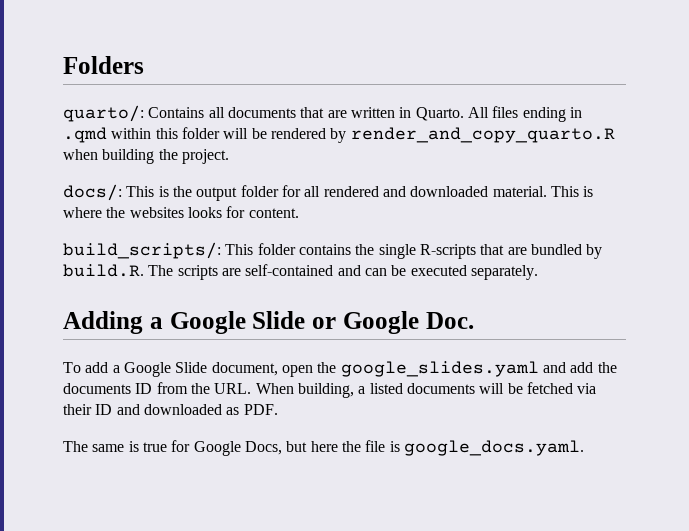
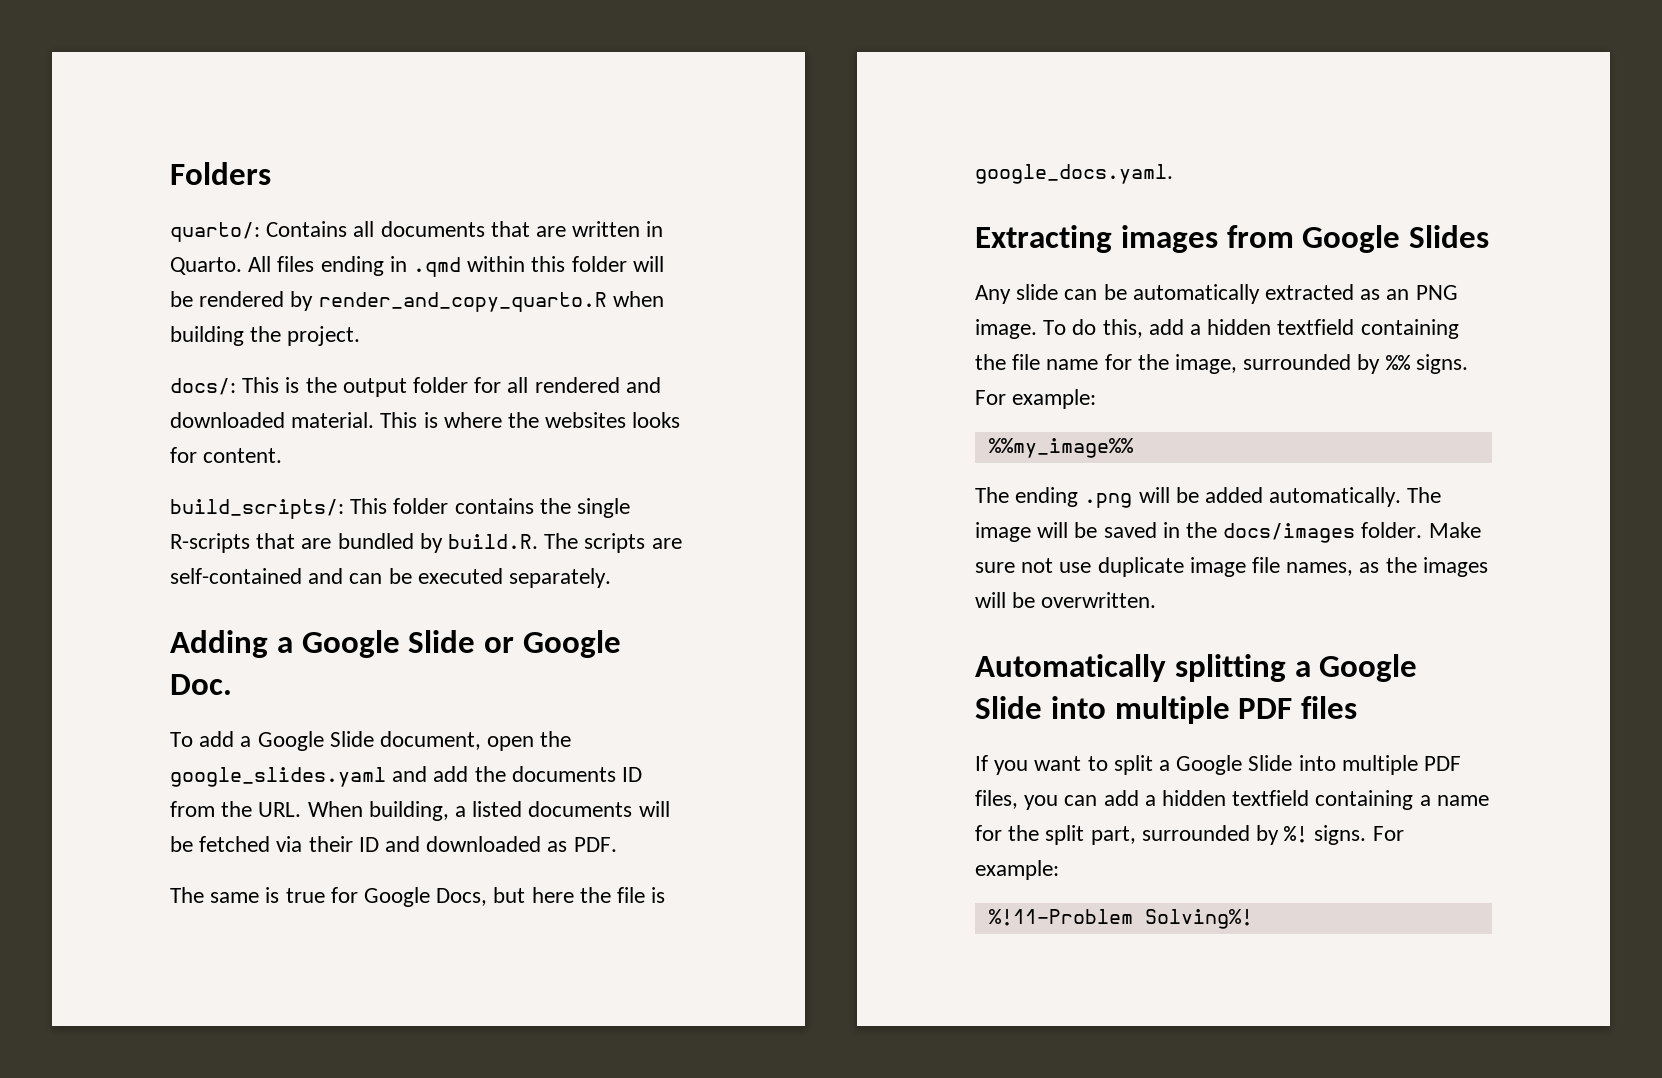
(584, 448) none -> [975,225,1490,253] [975,284,1458,304] [975,319,1459,339] [975,354,1468,374] [975,389,1097,409] [988,438,1134,458] [975,487,1442,508] [975,522,1481,543] [975,557,1488,577] [975,592,1157,608] [975,654,1418,682] [975,696,1358,724] [975,755,1462,775] [975,790,1489,810] [975,825,1404,845] [975,860,1059,880] [988,909,1253,929] // Extracting images from Google Slides // Any slide can be automatically extracted as an PNG image. To do this, add a hidden textfield containing the file name for the image, surrounded by %% signs. For example: // %%my_image%% // The ending .png will be added automatically. The image will be saved in the docs/images folder. Make sure not use duplicate image file names, as the images will be overwritten. // Automatically splitting a Google Slide into multiple PDF files // If you want to split a Google Slide into multiple PDF files, you can add a hidden textfield containing a name for the split part, surrounded by %! signs. For example: // %!11-Problem Solving%!

